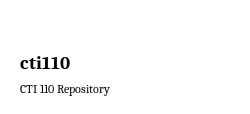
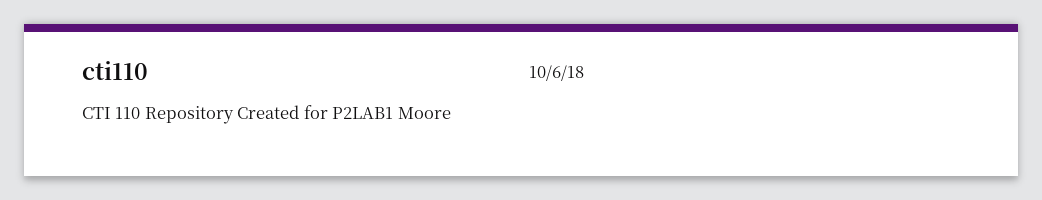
(111, 90) none -> [237,105,451,119] [529,65,584,81] Created for P2LAB1 Moore 10/6/18

